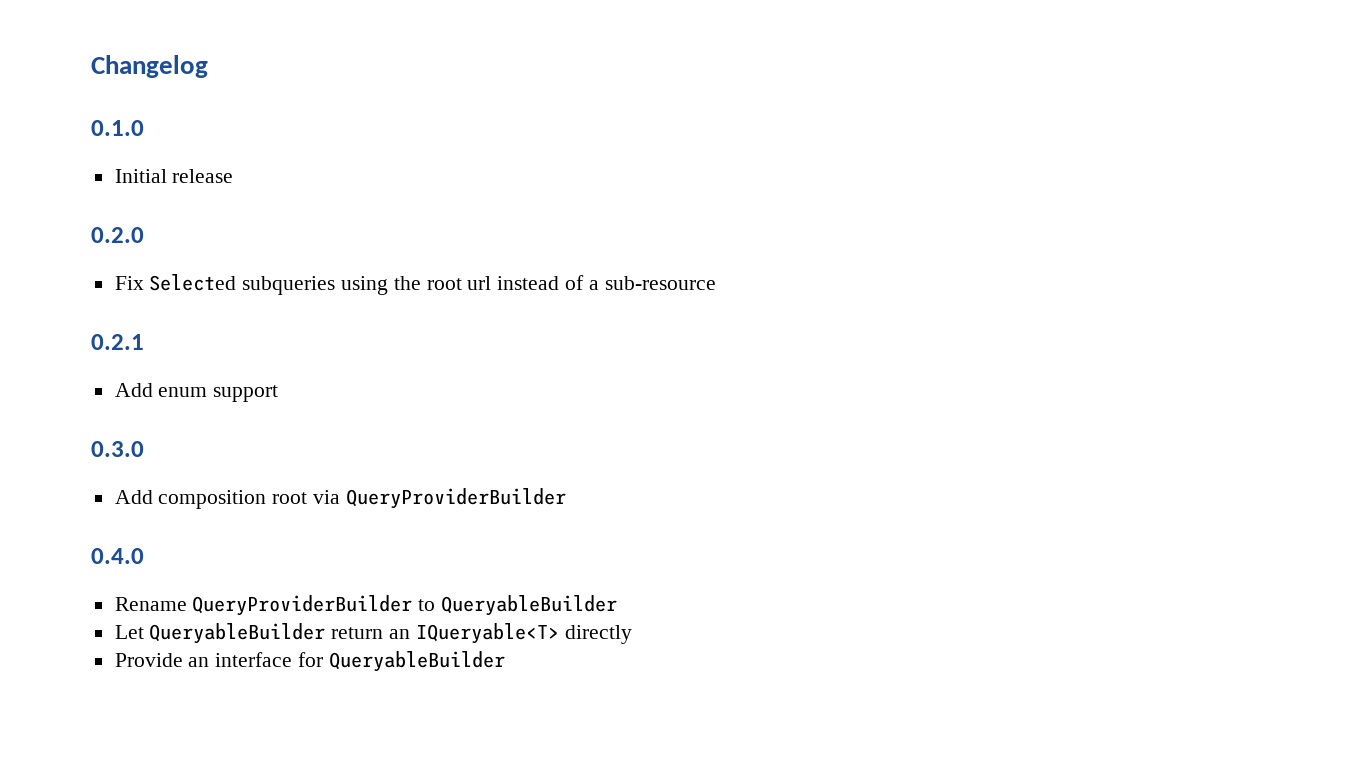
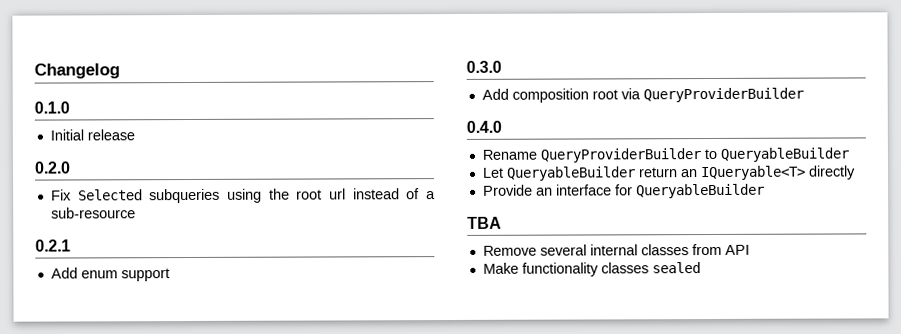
(505, 661) none -> [467,216,502,229] [482,243,750,256] [482,262,701,277] // TBA // Remove several internal classes from API // Make functionality classes sealed

